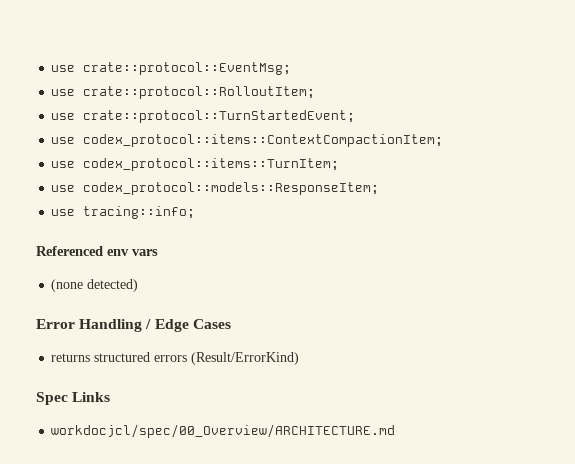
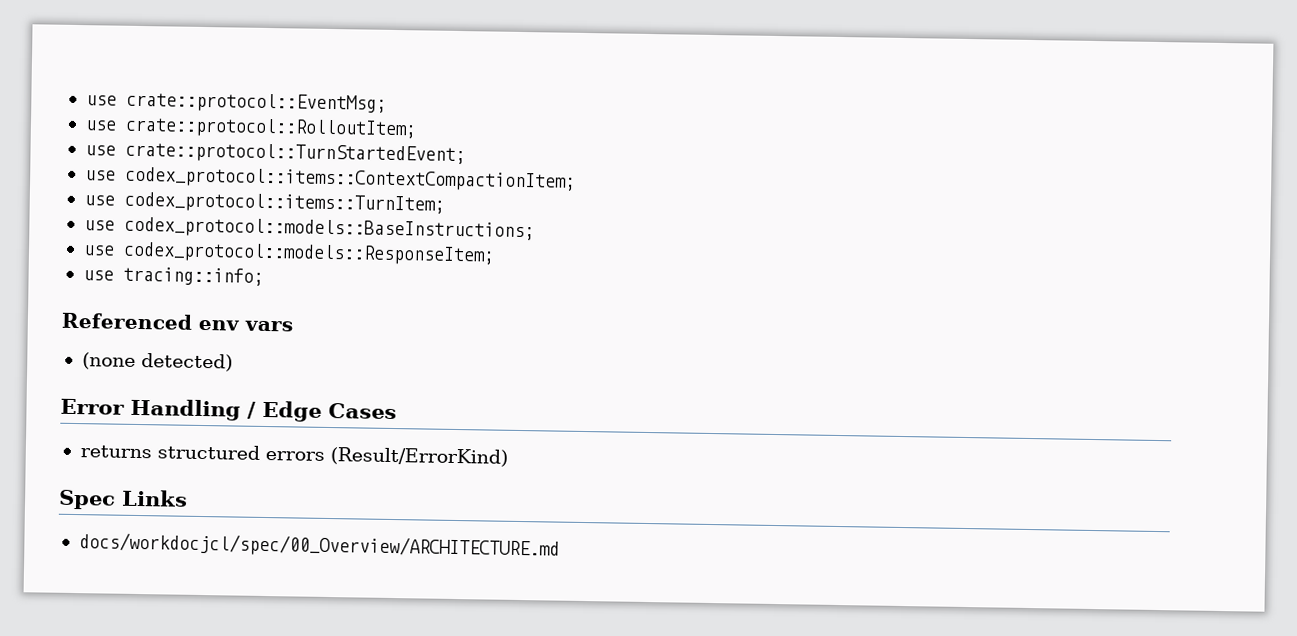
(340, 164) none -> [83,216,535,242] // use codex_protocol::models::BaseInstructions;
[51,424,396,438] workdocjcl/spec/00_Overview/ARCHITECTURE.md -> [78,532,560,560] docs/workdocjcl/spec/00_Overview/ARCHITECTURE.md

